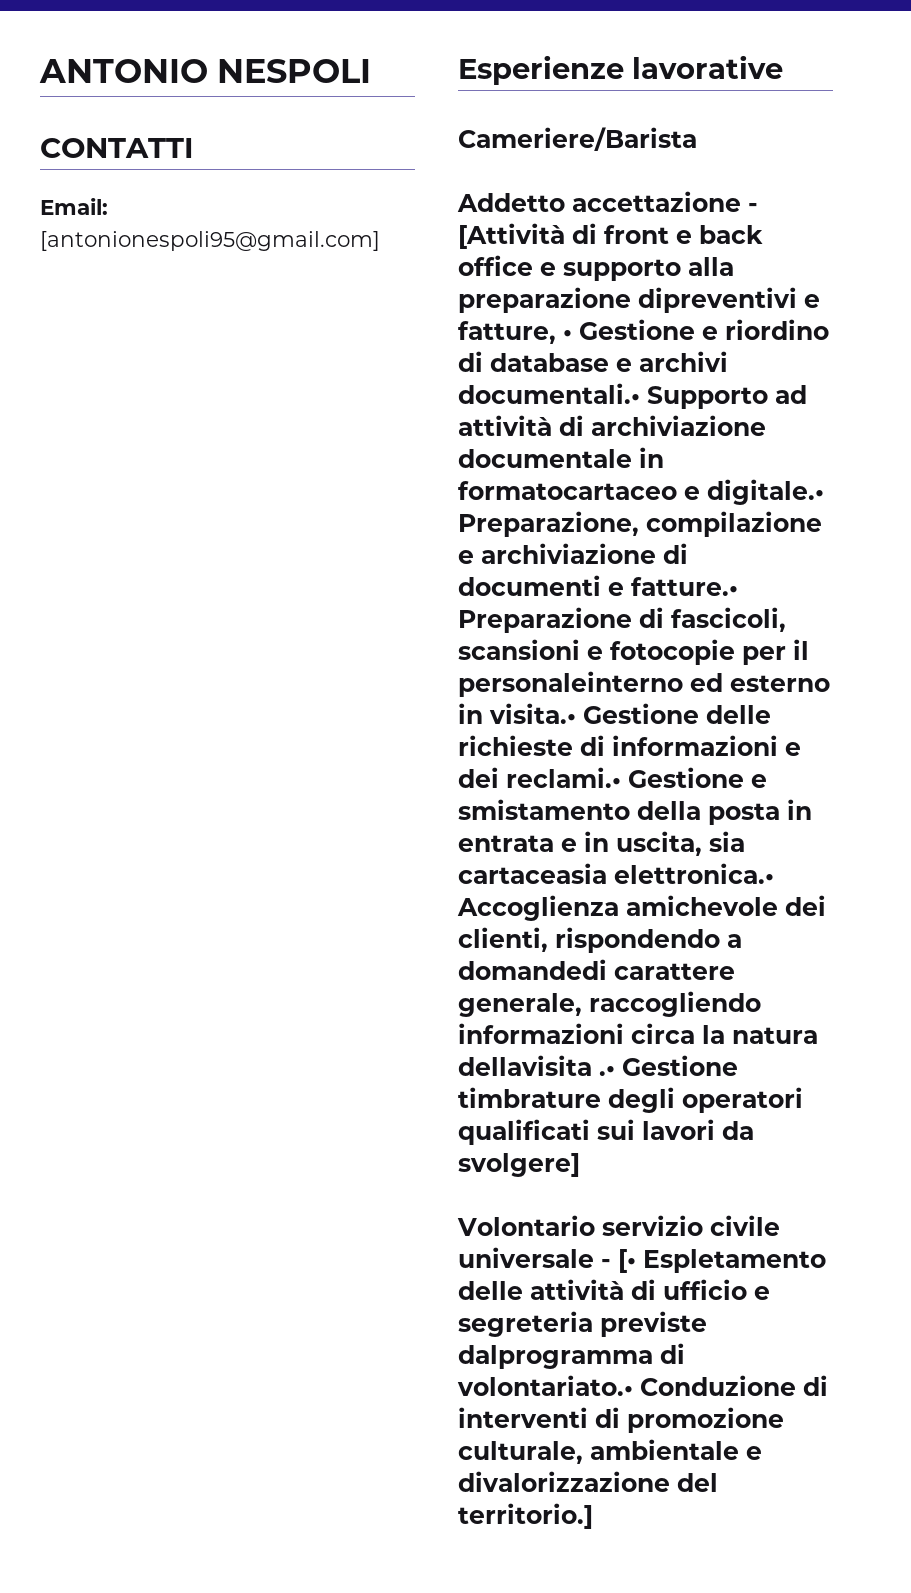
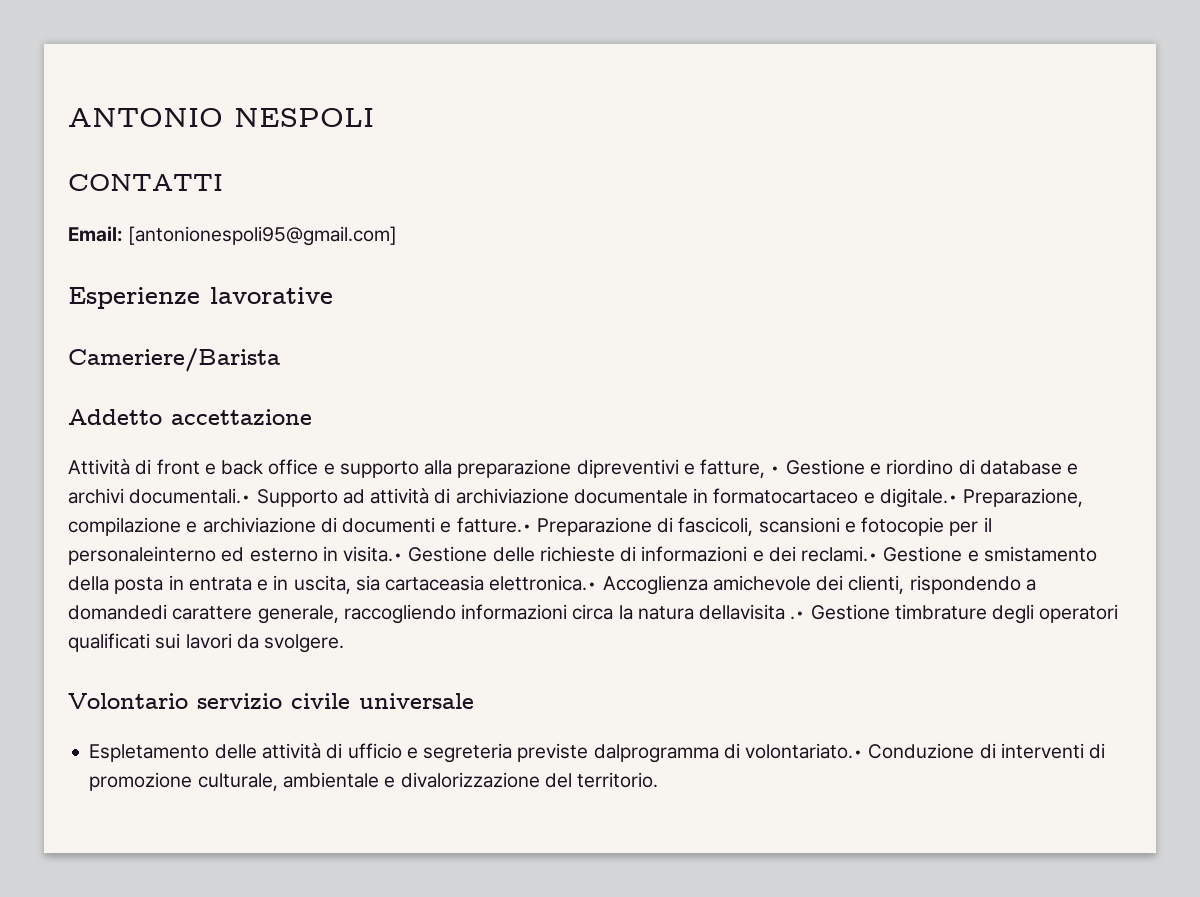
[748,203,758,212] [458,223,565,249] - [Attività -> [68,459,130,475] // Attività
[458,1153,580,1177] svolgere] -> [264,634,345,653] svolgere.
[601,1249,636,1273] - [• -> (474, 701) //
[458,1503,593,1529] territorio.] -> [577,772,659,788] territorio.

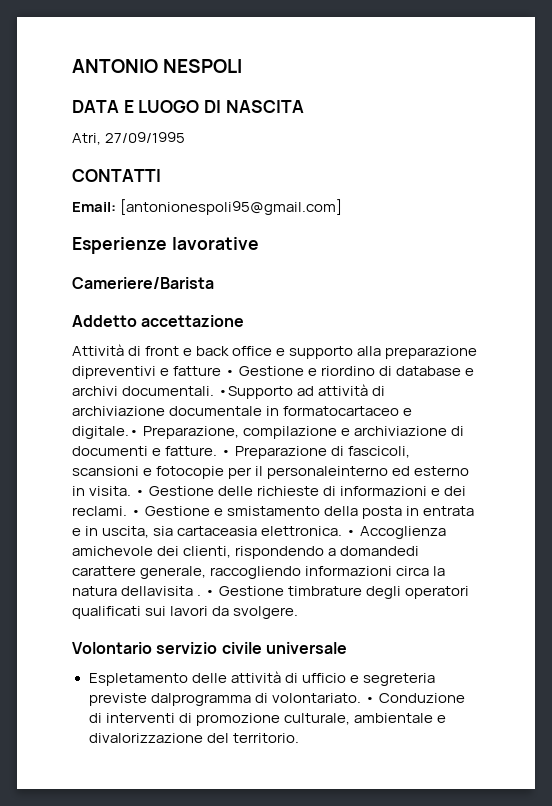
(374, 117) none -> [72,100,304,113] [72,132,186,145] // DATA E LUOGO DI NASCITA // Atri, 27/09/1995
[700,459,766,478] fatture, -> [173,366,222,376] fatture
[129,488,338,507] documentali.• Supporto -> [122,386,294,399] documentali. •Supporto
[456,517,532,533] fatture.• -> [165,446,232,456] fatture. •
[343,546,404,562] visita.• -> [89,486,146,496] visita. •
[801,546,879,562] reclami.• -> [72,506,142,516] reclami. •
[489,575,598,591] elettronica.• -> [261,526,357,536] elettronica. •
[790,611,806,620] .• -> [197,590,216,596] . •
[745,743,864,759] volontariato.• -> [271,693,375,703] volontariato. •

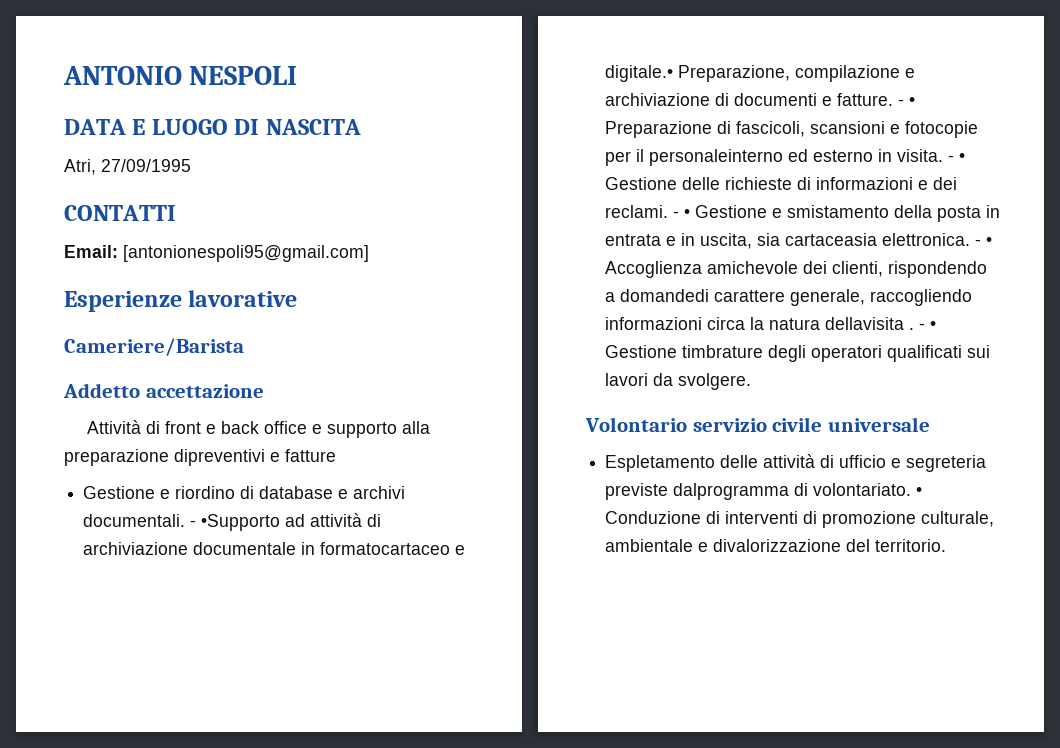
[225,370,236,376] • -> (336, 455) //
(215, 391) none -> [190,520,197,527] -
(218, 451) none -> [898,99,905,106] -
(132, 491) none -> [948,155,955,162] -
(127, 511) none -> [673,211,680,218] -
(343, 531) none -> [975,239,982,246] -
(202, 595) none -> [919,323,926,330] -

